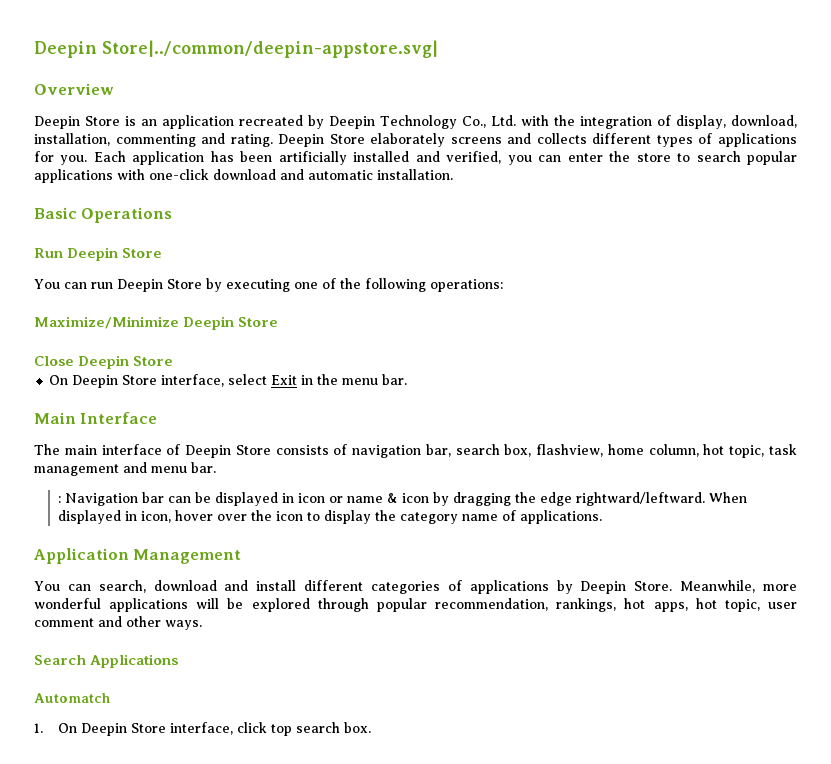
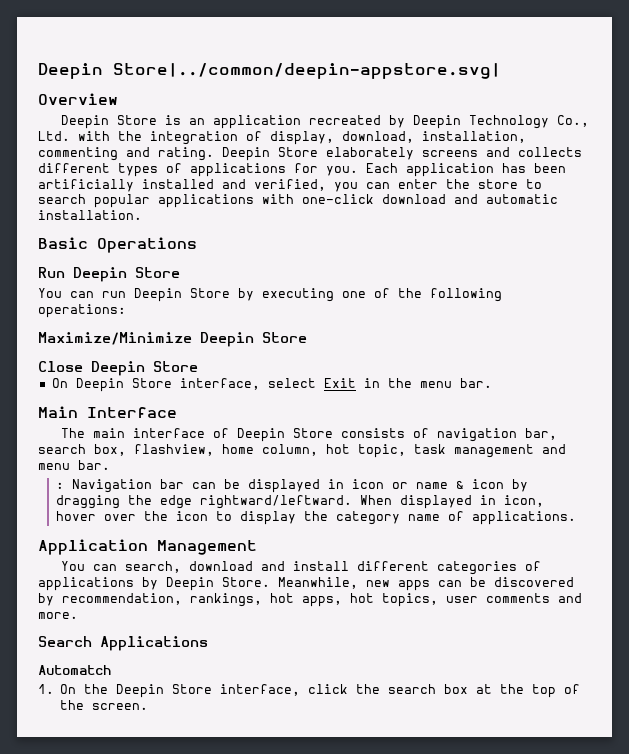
[763,584,798,591] [34,598,427,612] more wonderful applications will be explored through popular -> [366,577,574,591] [38,593,54,606] new apps can be discovered by
[724,599,798,612] [34,616,202,630] topic, user comment and other ways. -> [382,593,582,607] [38,612,78,619] topics, user comments and more.
(77, 728) none -> [84,684,109,694] the
[270,722,371,736] top search box. -> [356,684,581,698] [60,700,149,710] the search box at the top of the screen.

